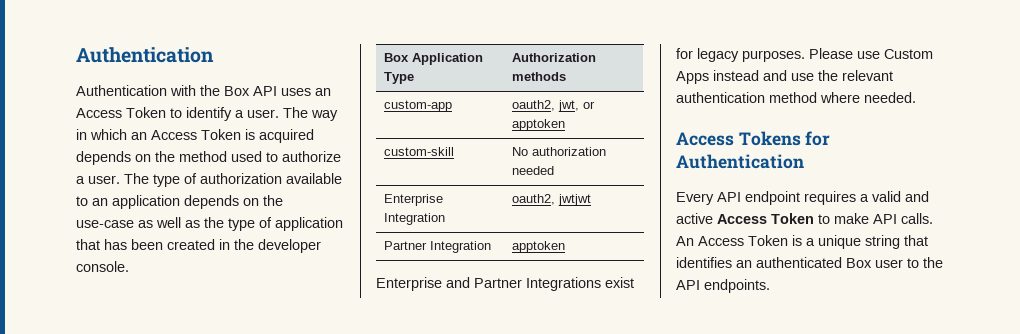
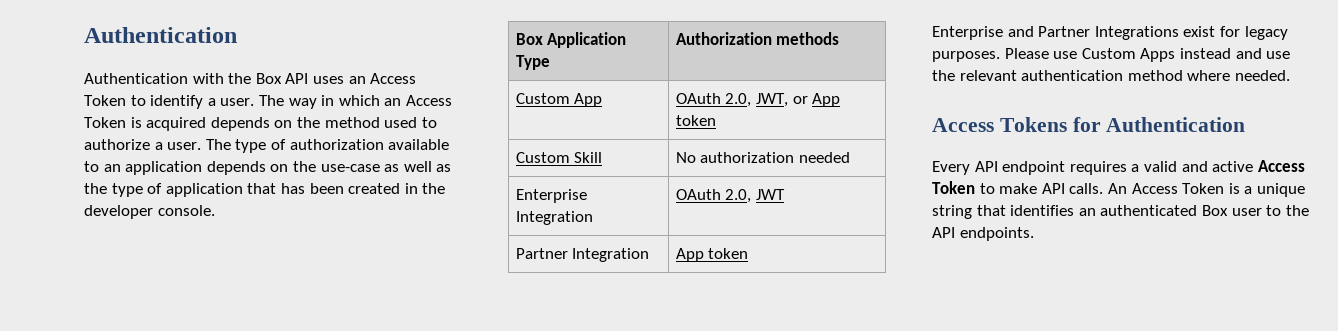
[384,100,453,112] [512,100,596,112] [512,119,566,131] [384,147,455,156] custom-app | oauth2, jwt, or apptoken // custom-skill -> [515,93,603,107] [675,93,841,107] [675,115,716,126] [515,152,603,163] Custom App | OAuth 2.0, JWT, or App token // Custom Skill
[512,194,592,206] oauth2, jwtjwt -> [675,189,786,203] OAuth 2.0, JWT
[512,241,566,253] apptoken -> [675,248,749,262] App token

